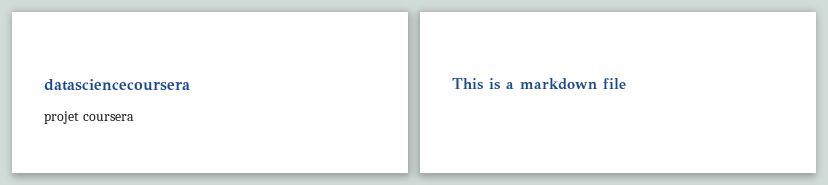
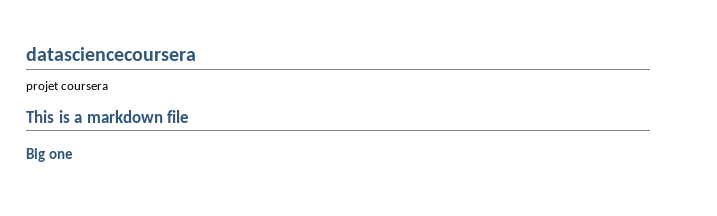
(626, 83) none -> [26,148,73,162] // Big one

